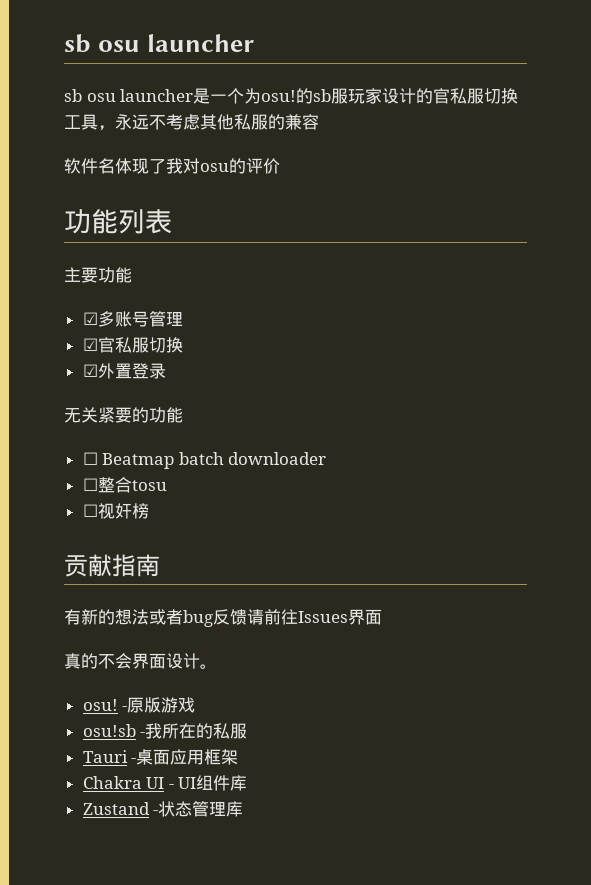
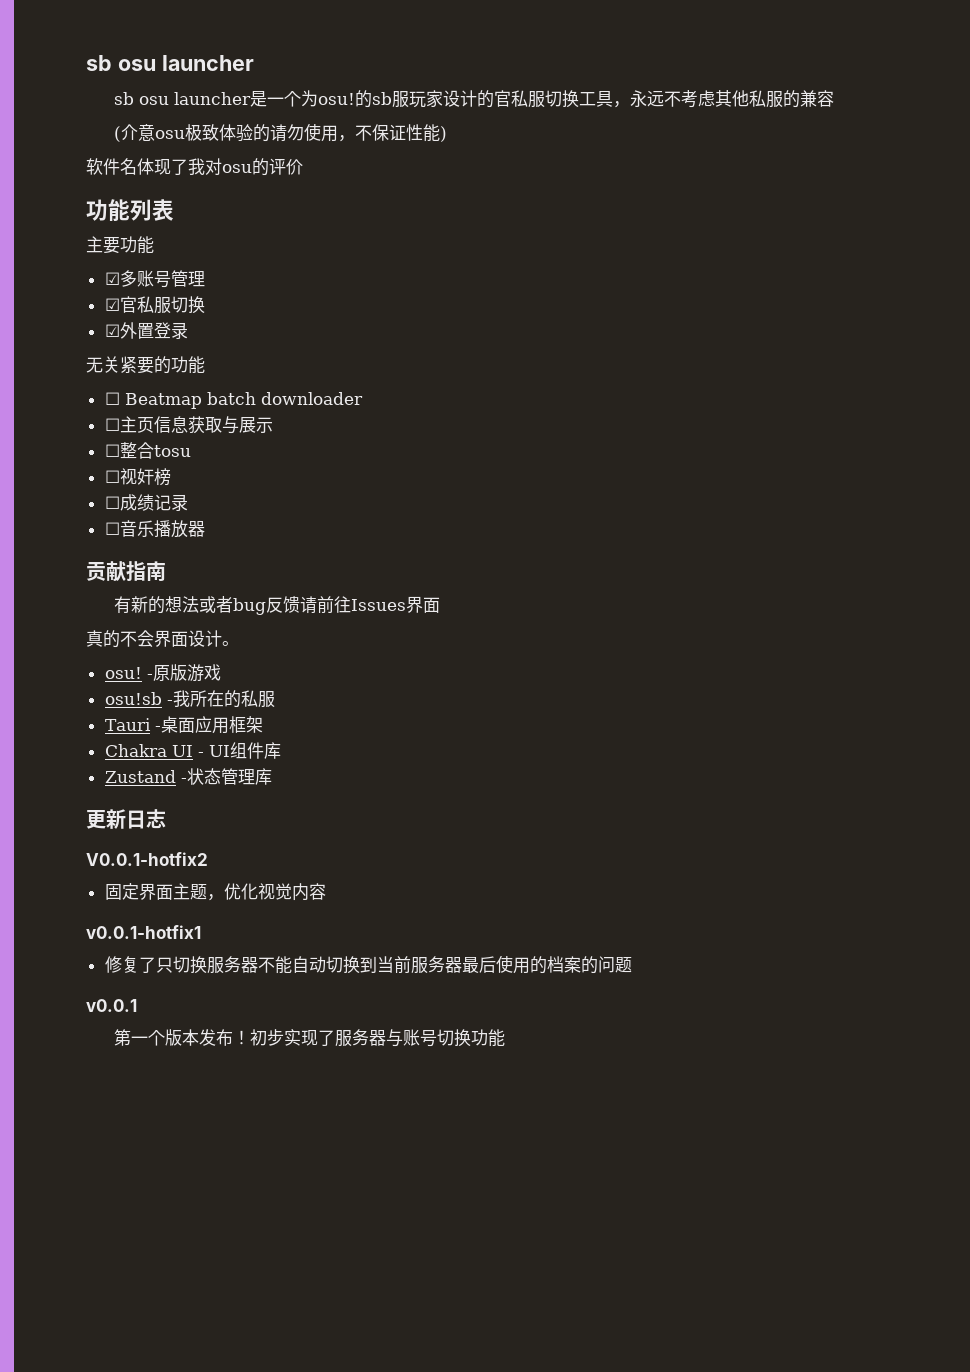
(319, 122) none -> [114,123,448,142] // (介意osu极致体验的请勿使用，不保证性能)
(327, 458) none -> [104,416,273,434] // ☐主页信息获取与展示
(149, 511) none -> [104,494,188,511] [104,520,205,538] // ☐成绩记录 // ☐音乐播放器
(244, 809) none -> [86,809,166,829] [86,852,208,866] [104,883,326,901] [86,925,201,939] [104,955,632,974] [86,999,137,1012] [114,1029,506,1047] // 更新日志 // V0.0.1-hotfix2 // 固定界面主题，优化视觉内容 // v0.0.1-hotfix1 // 修复了只切换服务器不能自动切换到当前服务器最后使用的档案的问题 // v0.0.1 // 第一个版本发布！初步实现了服务器与账号切换功能

